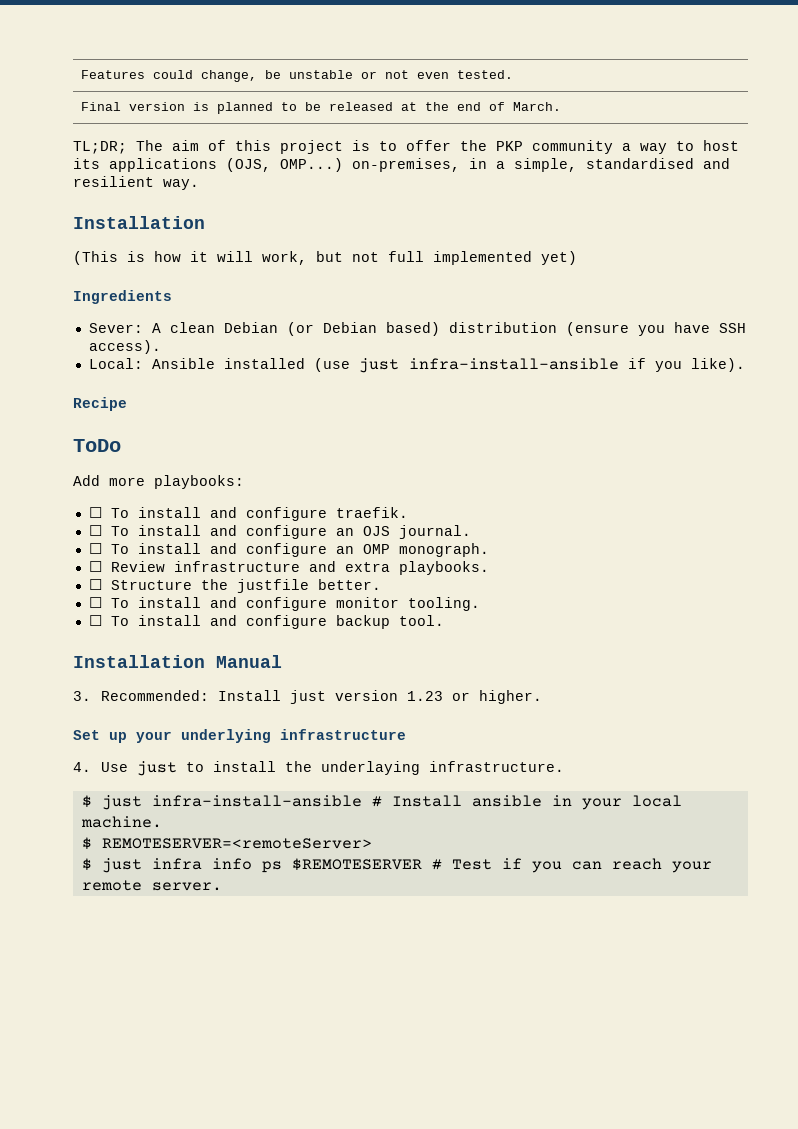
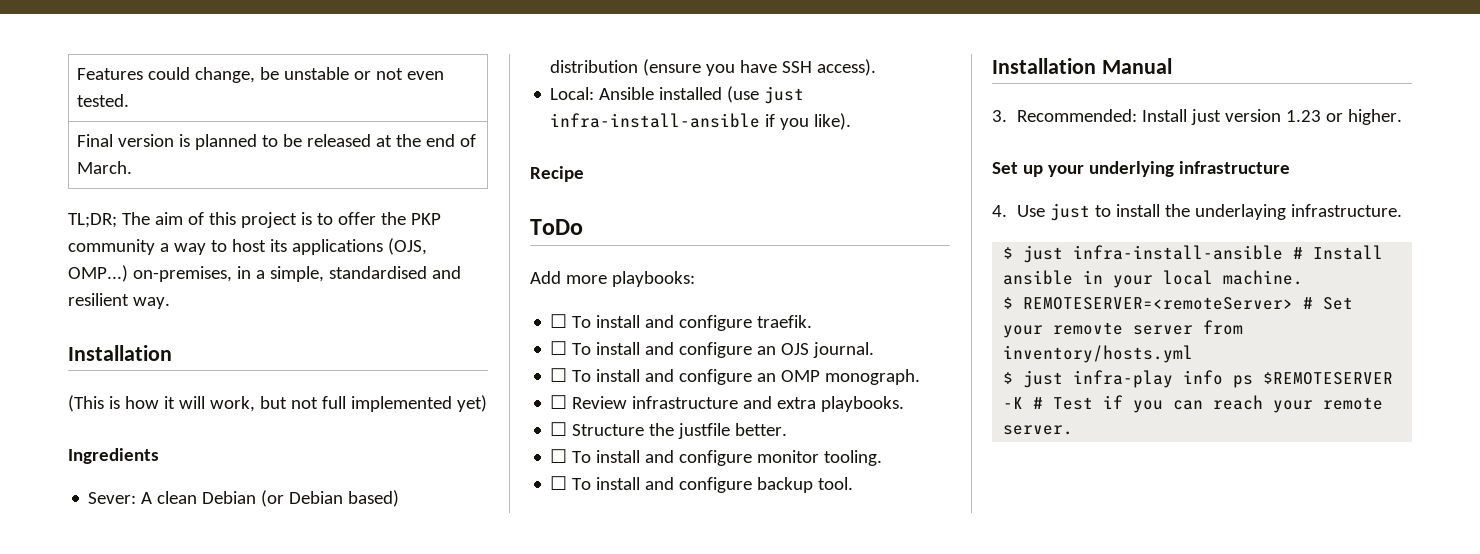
[81,858,202,873] // $ just infra -> [1303,297,1354,310] [1003,320,1244,338] [1003,345,1194,363] [1003,370,1174,388] # Set your removte server from inventory/hosts.yml // $ just infra-play
(422, 864) none -> [1003,397,1024,409] -K

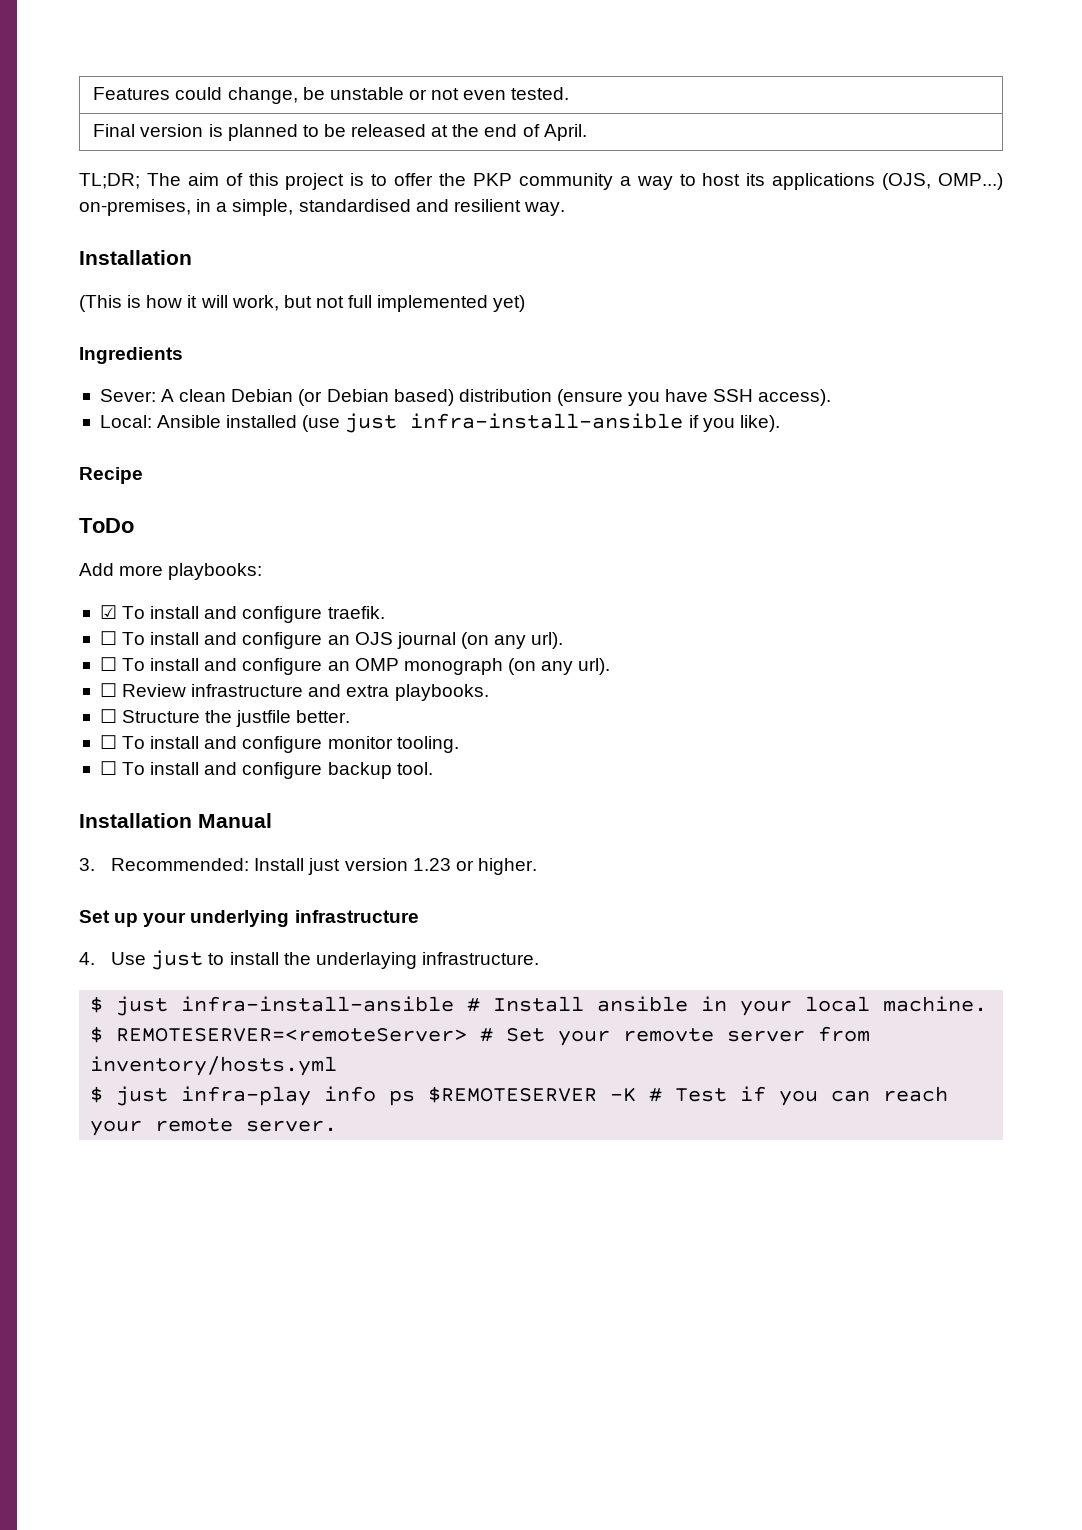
[76,161,132,174] March. -> [543,124,587,141] April.
[550,314,568,328] ☐ -> [99,605,117,619] ☑
[813,342,875,358] journal. -> [396,632,564,649] journal (on any url).
[825,369,921,385] monograph. -> [403,658,611,675] monograph (on any url).

